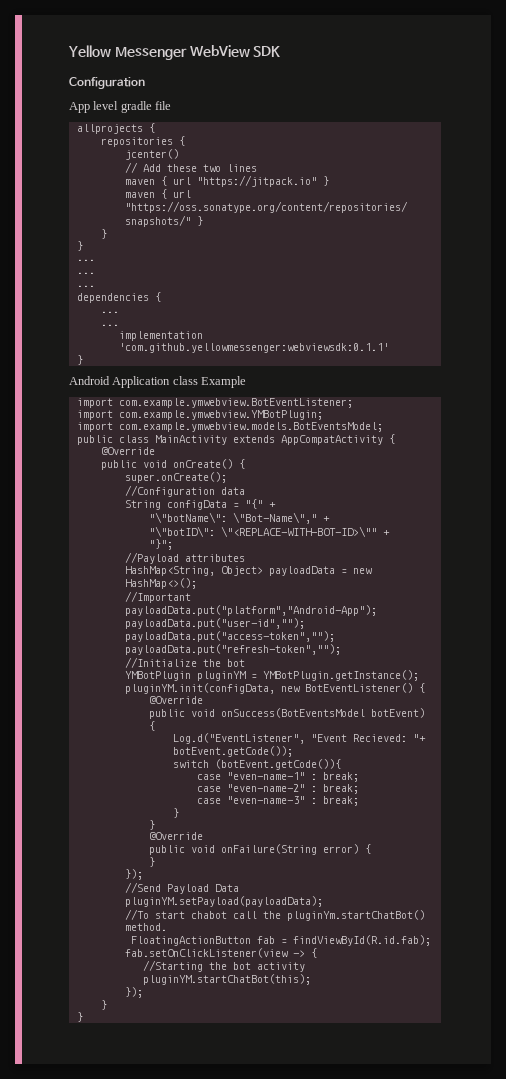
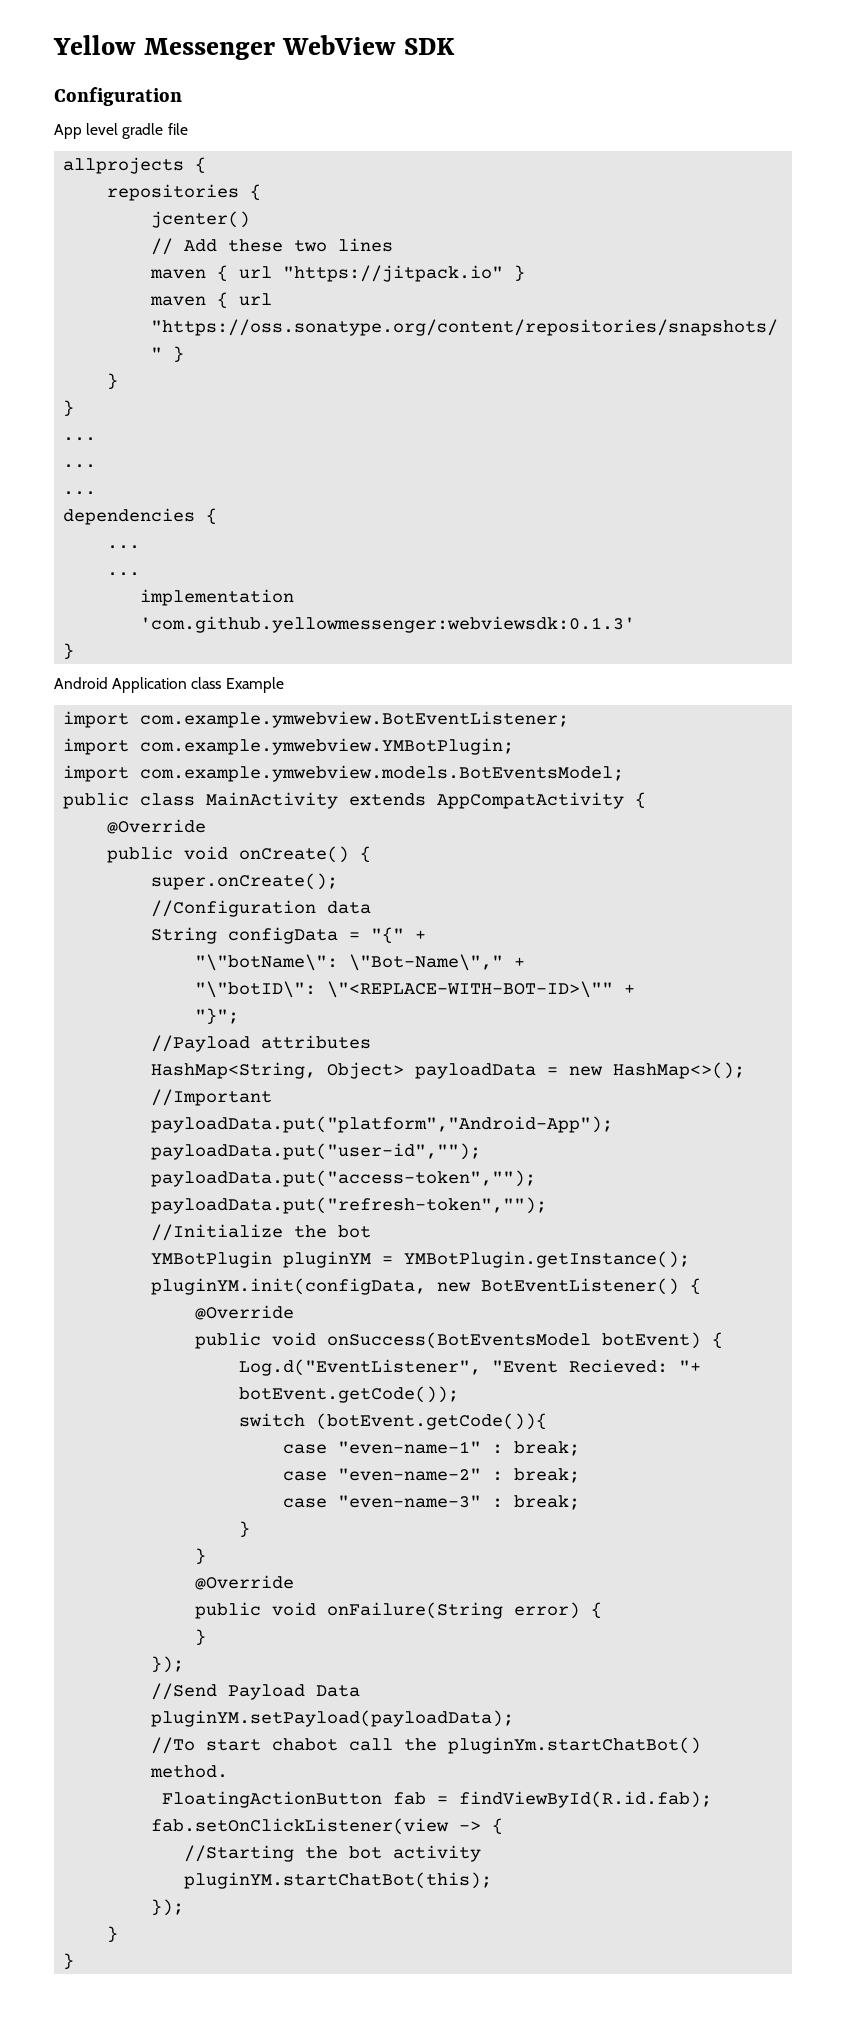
[118,343,389,353] 'com.github.yellowmessenger:webviewsdk:0.1.1' -> [140,616,636,633] 'com.github.yellowmessenger:webviewsdk:0.1.3'

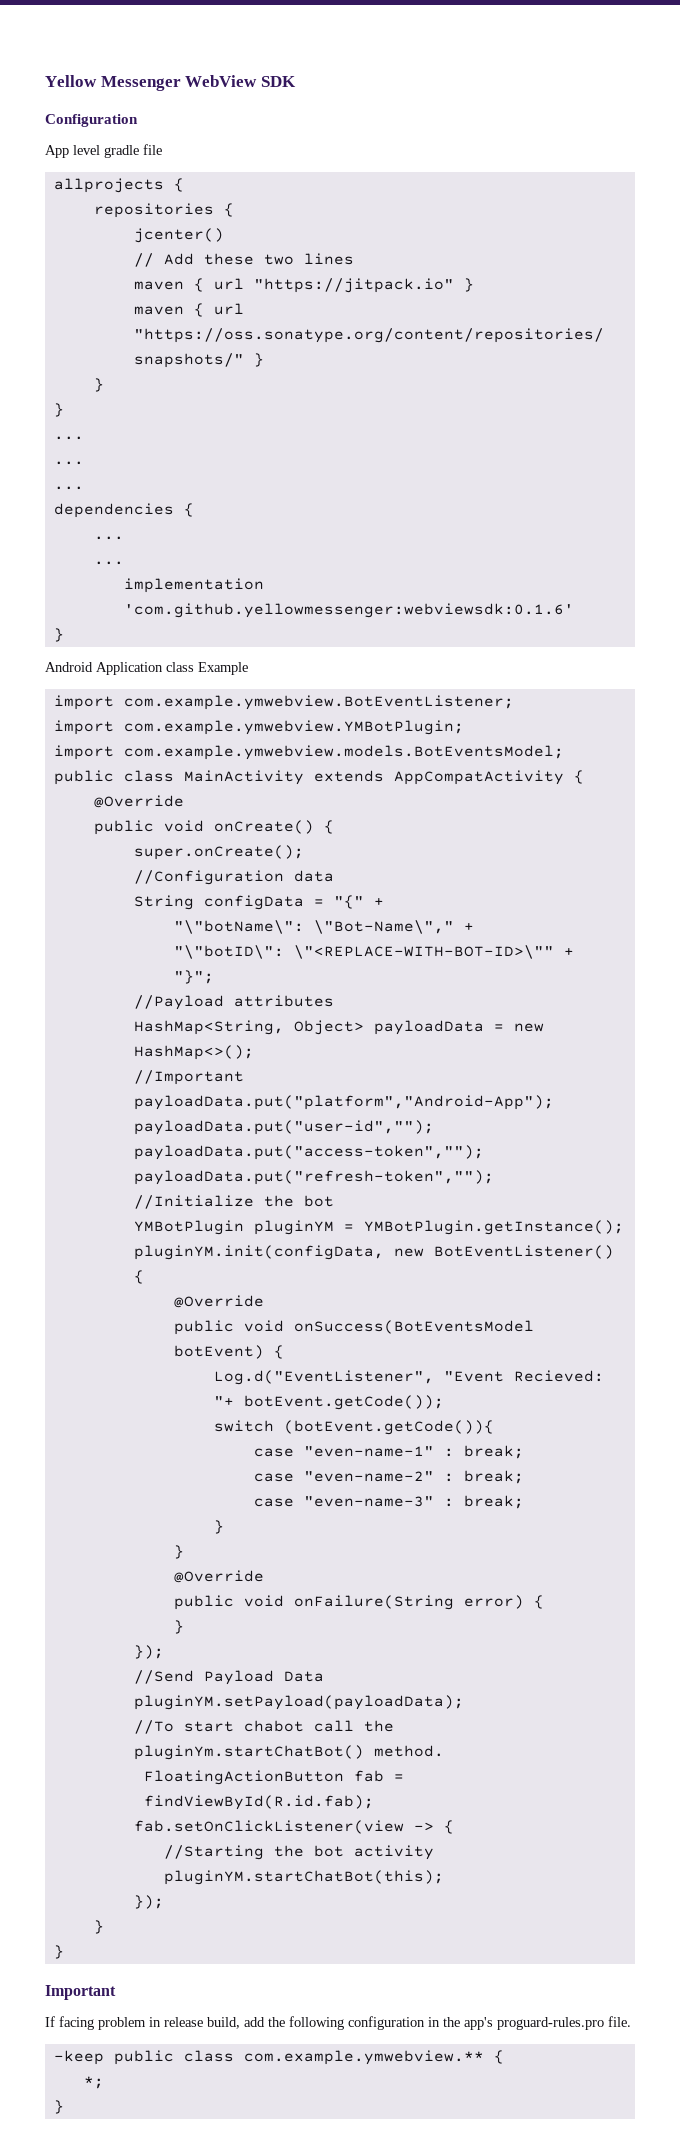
[140,616,636,633] 'com.github.yellowmessenger:webviewsdk:0.1.3' -> [123,603,574,618] 'com.github.yellowmessenger:webviewsdk:0.1.6'
(75, 1961) none -> [45,1985,116,2000] [45,2016,631,2030] [53,2050,504,2065] [83,2076,104,2089] [53,2100,64,2114] // Important // If facing problem in release build, add the following configuration in the app's proguard-rules.pro file. // -keep public class com.example.ymwebview.** { // *; // }

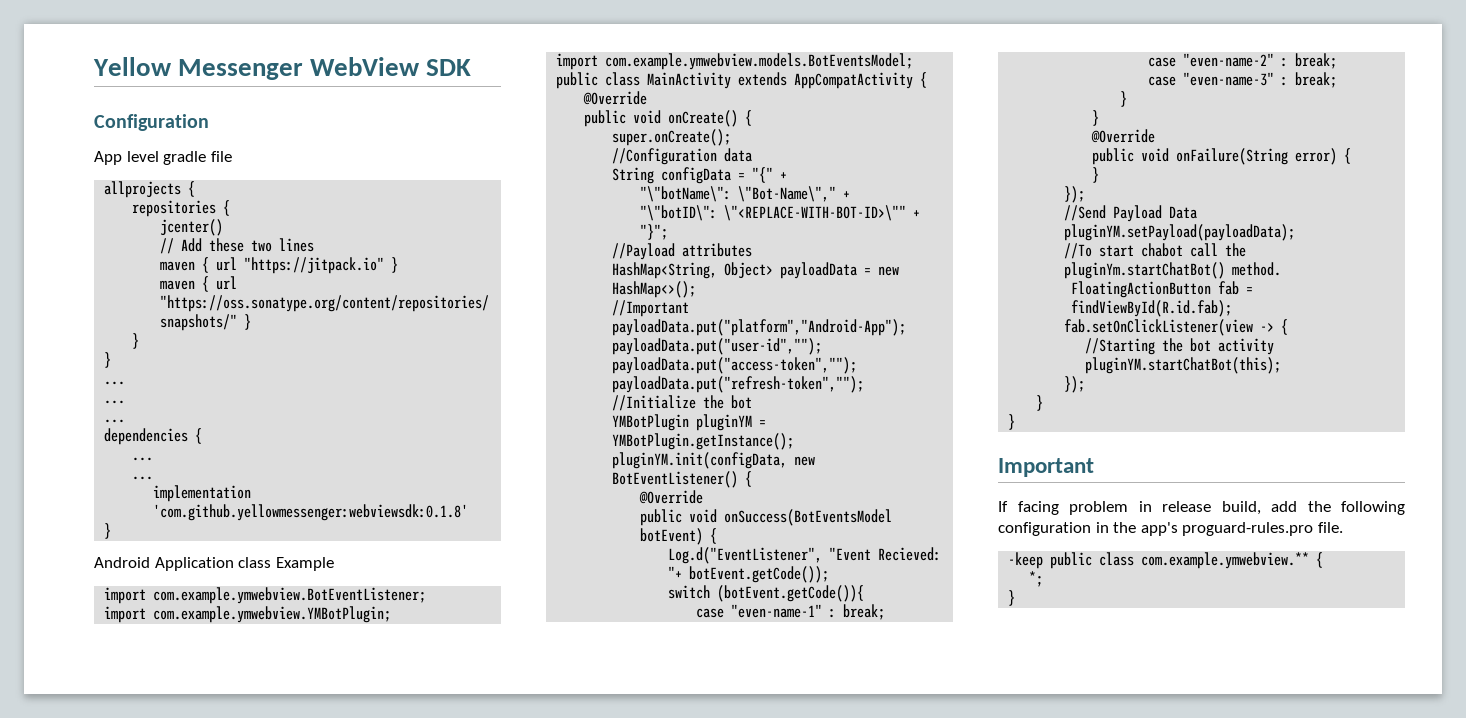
[123,603,574,618] 'com.github.yellowmessenger:webviewsdk:0.1.6' -> [153,504,469,521] 'com.github.yellowmessenger:webviewsdk:0.1.8'

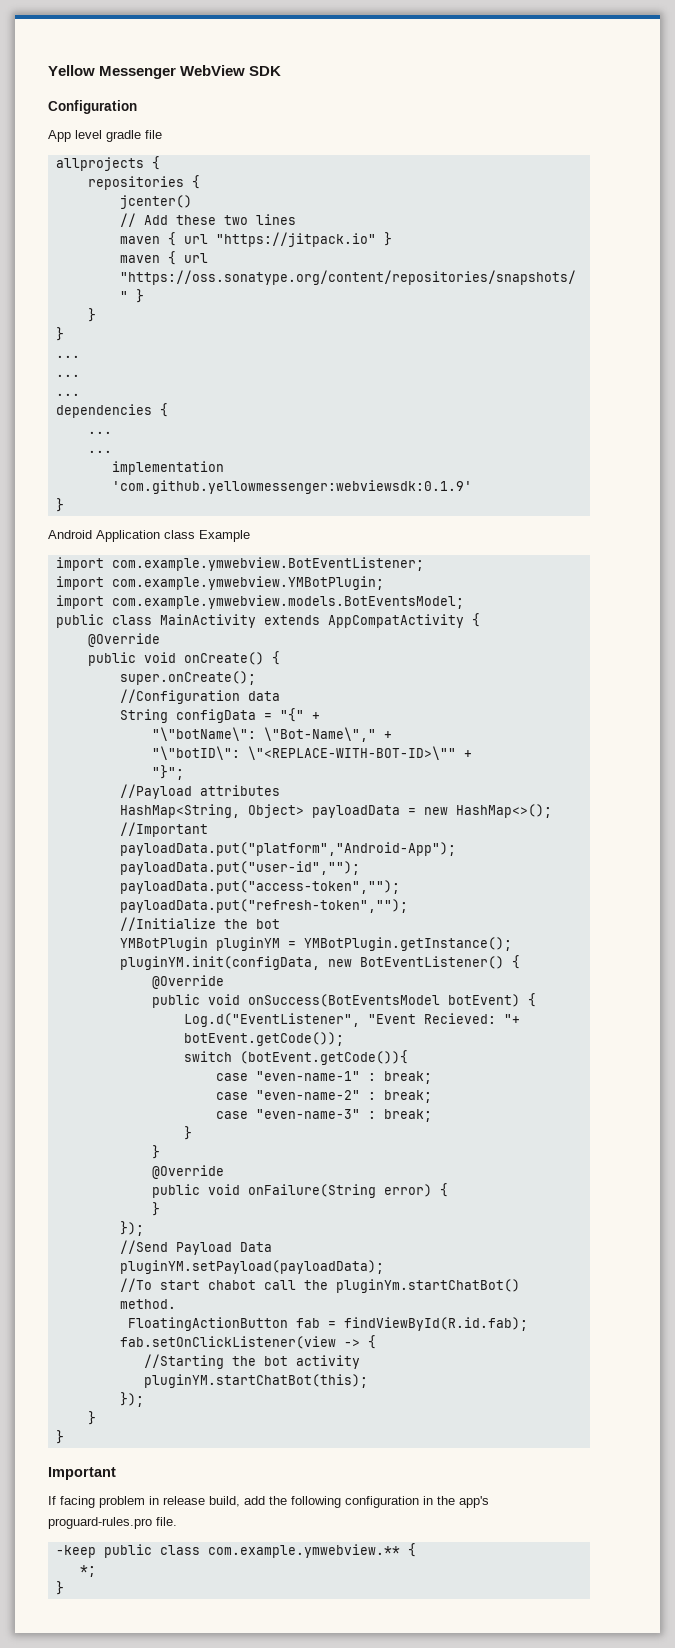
[153,504,469,521] 'com.github.yellowmessenger:webviewsdk:0.1.8' -> [111,480,472,494] 'com.github.yellowmessenger:webviewsdk:0.1.9'

